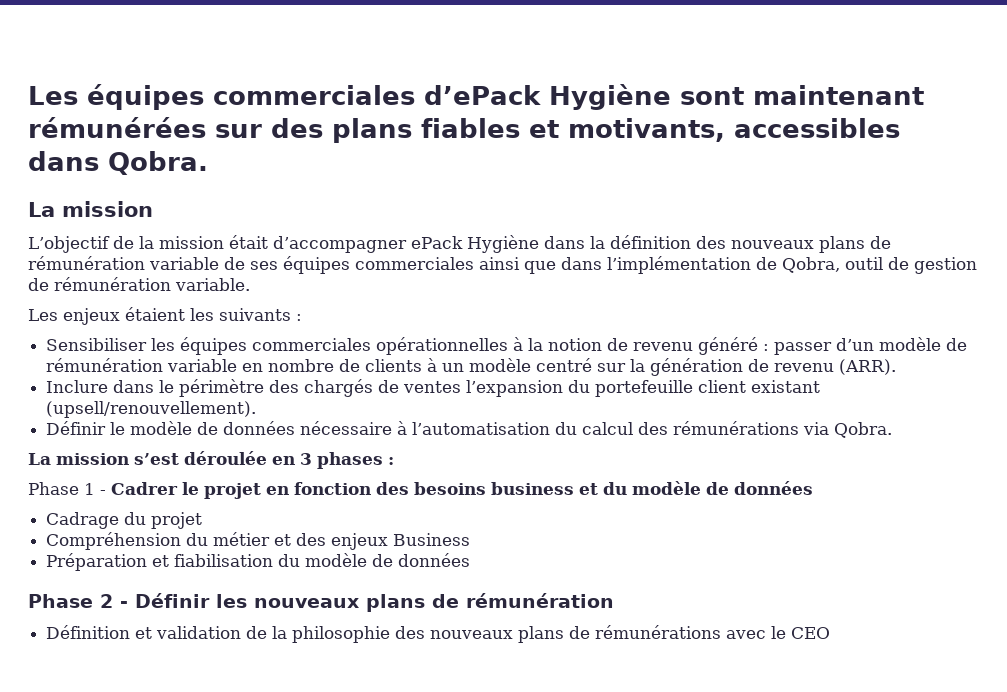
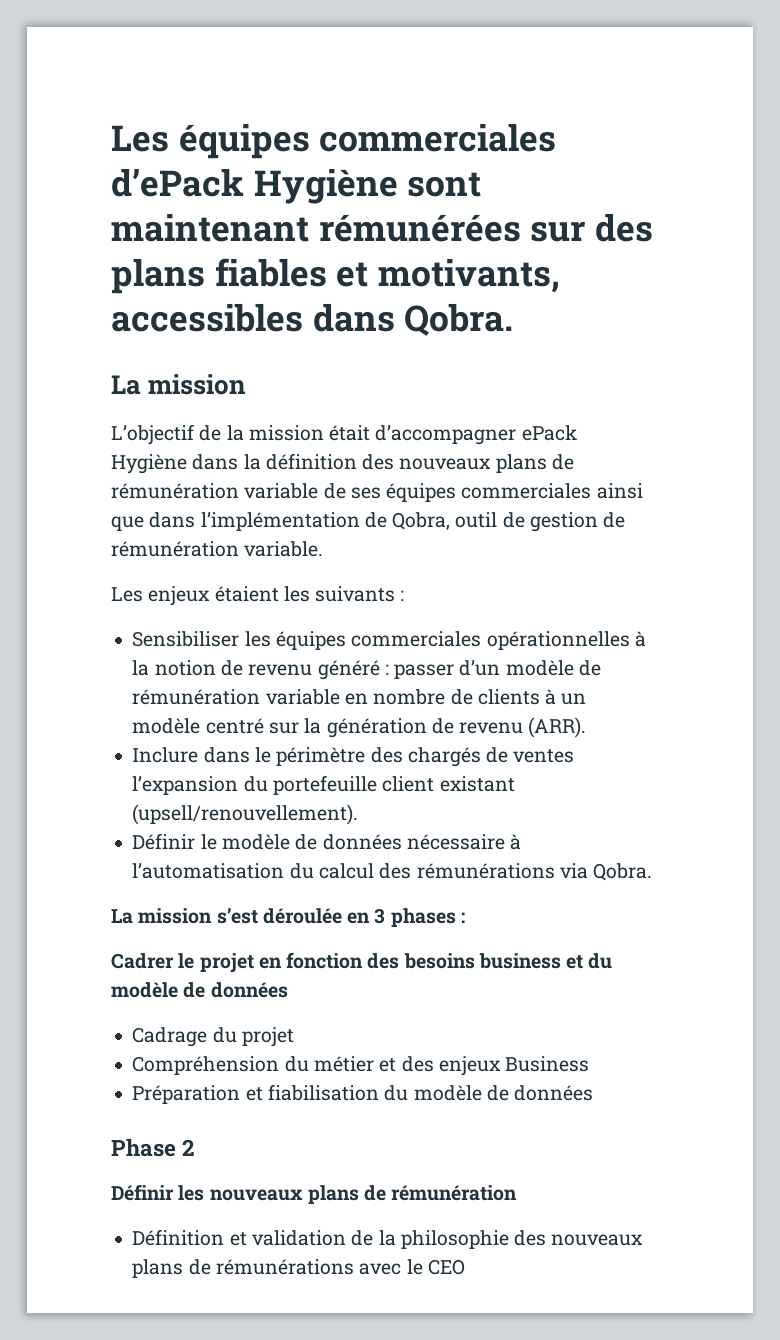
[28,482,106,495] Phase 1 - -> (465, 917) none
[120,601,128,608] - -> (195, 1147) //

